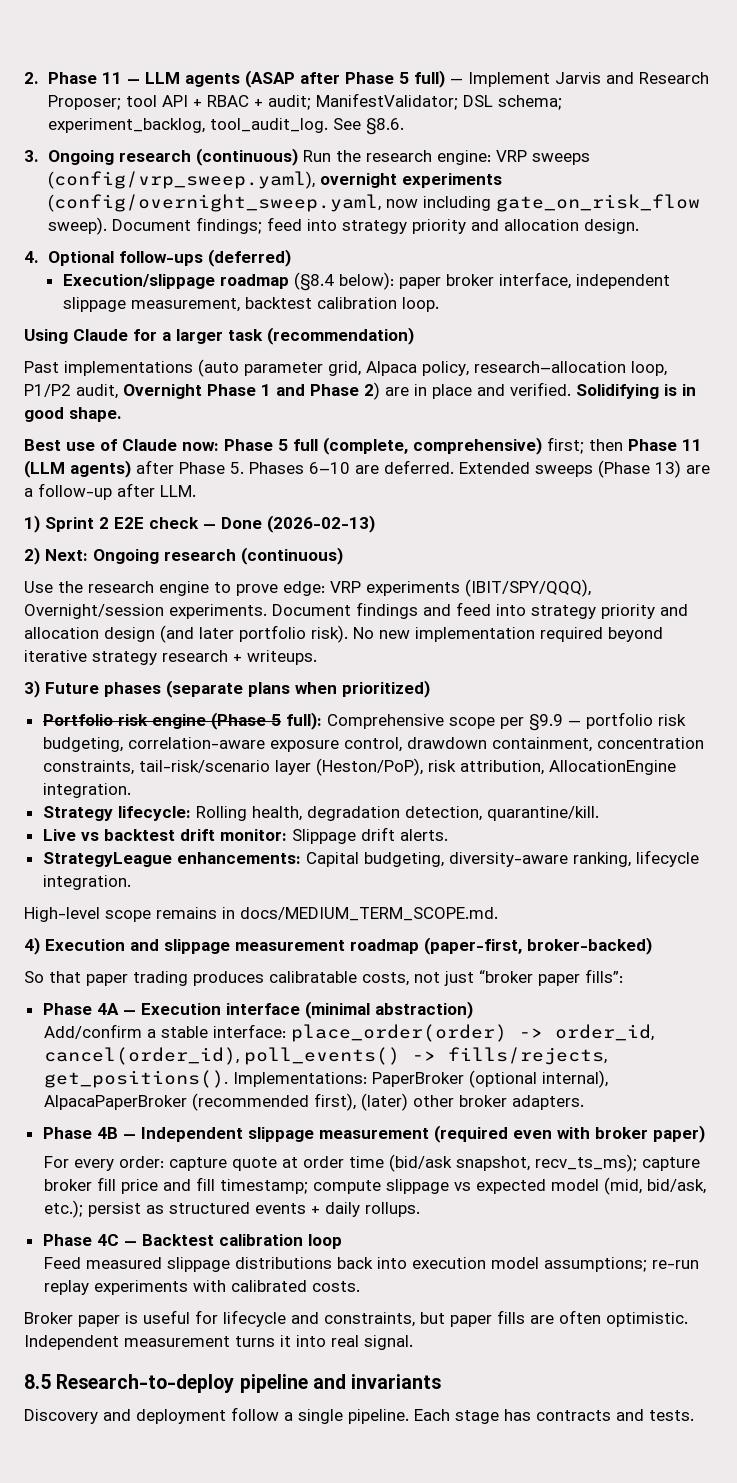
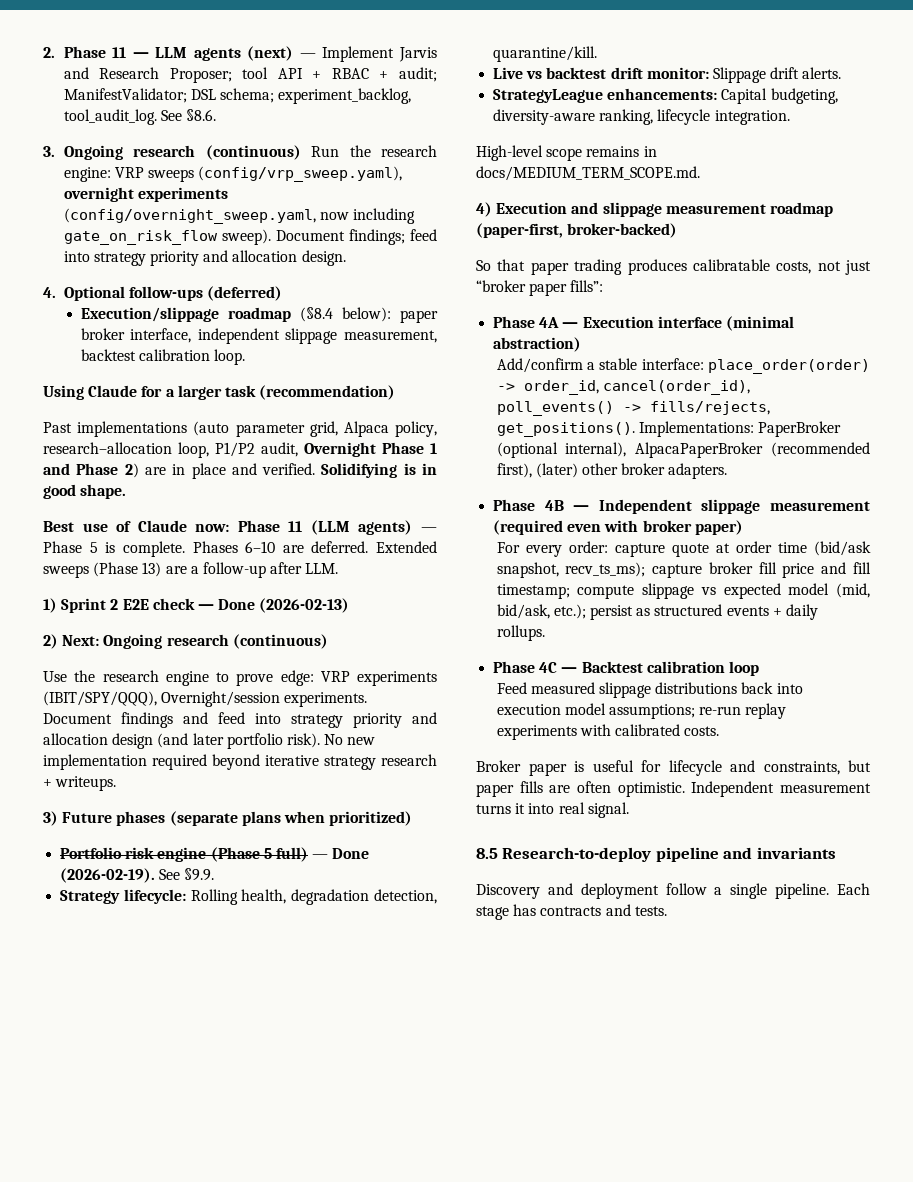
[244,70,445,88] (ASAP after Phase 5 full) -> [247,46,294,61] (next)
[278,437,702,455] [24,460,244,478] 5 full (complete, comprehensive) first; then Phase 11 (LLM agents) after Phase 5. -> [288,520,437,535] [43,541,185,557] 11 (LLM agents) — Phase 5 is complete.
[285,712,686,731] [42,737,704,752] [42,758,676,776] [42,783,131,798] full): Comprehensive scope per §9.9 — portfolio risk budgeting, correlation-aware exposure control, drawdown containment, concentration constraints, tail-risk/scenario layer (Heston/PoP), risk attribution, AllocationEngine integration. -> [275,847,370,862] [60,868,215,883] full) — Done (2026-02-19). See §9.9.

